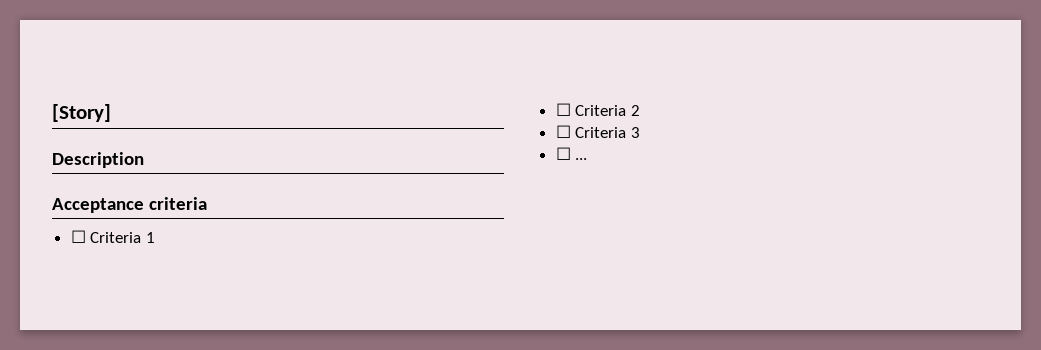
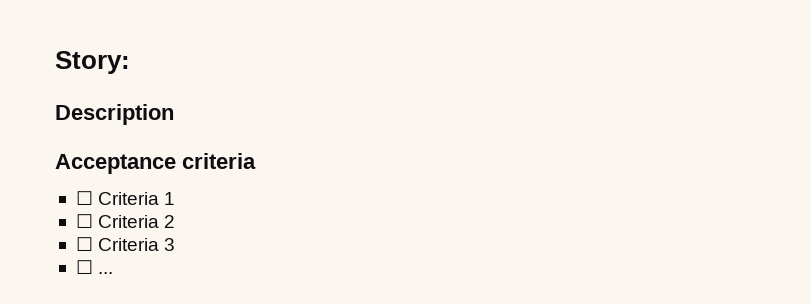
[52,104,111,122] [Story] -> [55,51,130,74] Story:

